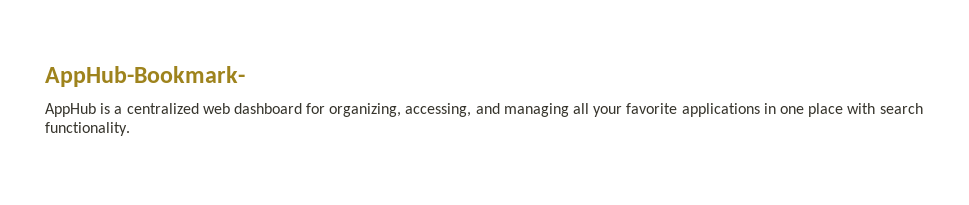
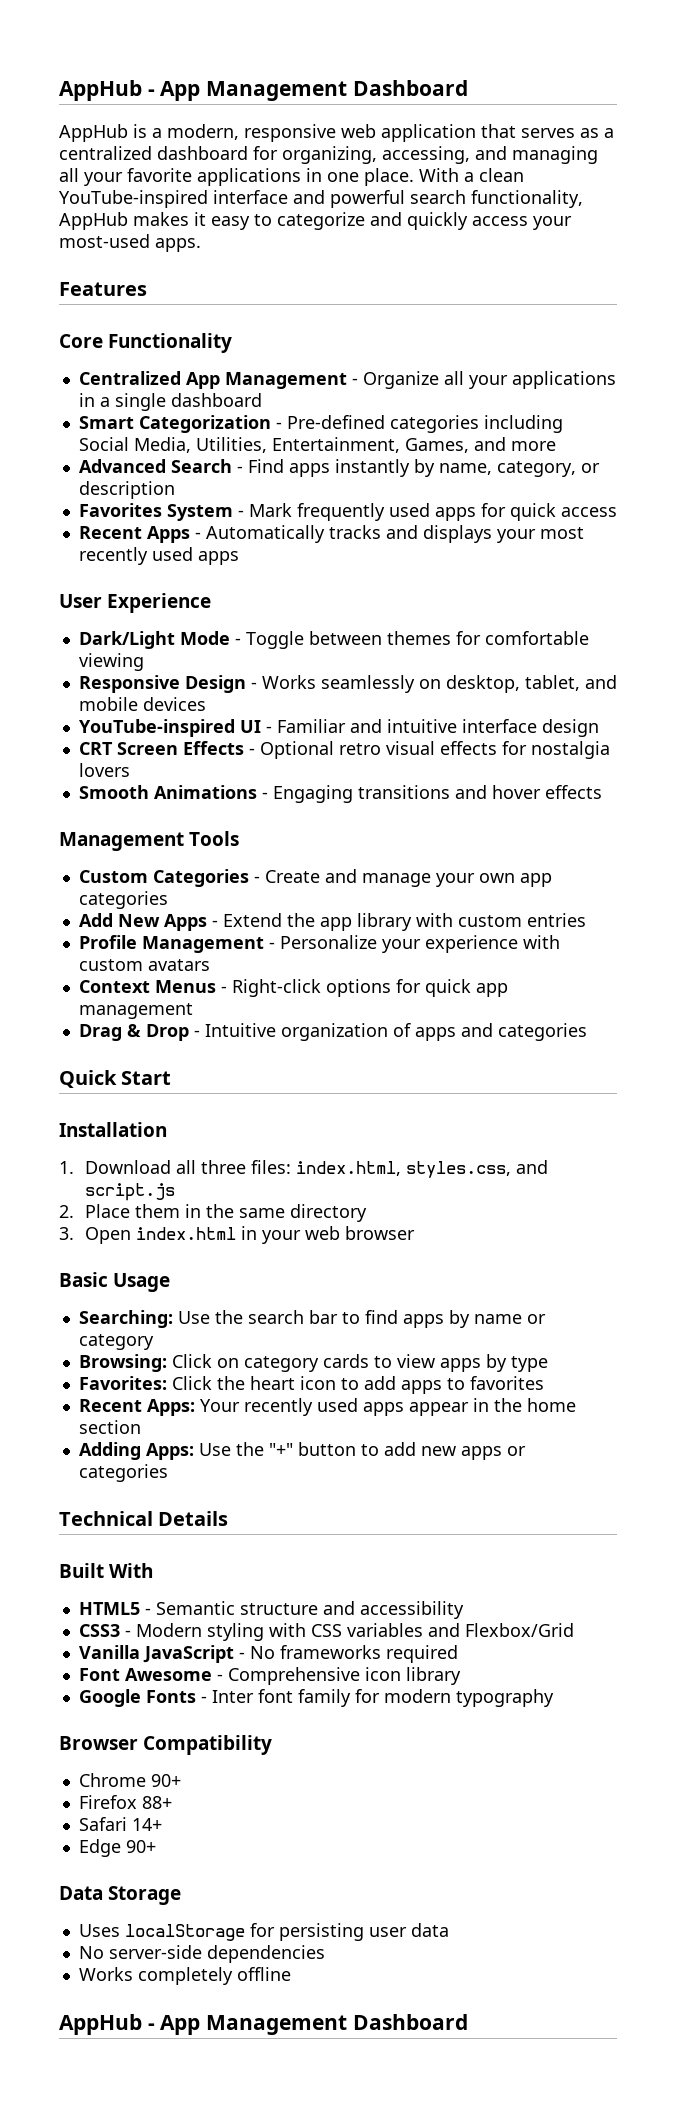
[45,66,245,87] [45,103,230,117] AppHub-Bookmark- // AppHub is a centralized web -> [59,80,468,101] [59,124,614,142] [59,146,152,160] AppHub - App Management Dashboard // AppHub is a modern, responsive web application that serves as a centralized
[808,103,923,117] [45,122,130,136] place with search functionality. -> [364,168,524,186] [59,190,583,208] [59,212,572,230] [59,234,201,252] [59,282,147,296] [59,333,233,353] [78,371,616,389] [78,393,262,411] [78,415,563,433] [78,437,556,453] [78,459,600,477] [78,481,175,499] [78,503,617,521] [78,525,584,543] [78,547,239,565] [59,593,212,613] [78,631,589,649] [78,653,144,671] [78,675,617,693] [78,697,206,711] [78,719,599,737] [78,741,610,759] [78,763,130,777] [78,785,602,803] [59,831,240,851] [78,869,552,887] [78,891,168,909] [78,913,586,931] [78,935,560,953] [78,959,210,971] [78,979,508,997] [78,1003,193,1019] [78,1023,587,1041] [59,1070,172,1088] [59,1122,167,1137] [59,1160,548,1178] [84,1183,175,1201] [59,1204,367,1222] [59,1226,415,1244] [59,1272,171,1292] [78,1310,546,1328] [78,1334,154,1350] [78,1354,548,1372] [78,1376,544,1394] [78,1398,576,1416] [78,1420,141,1434] [78,1442,526,1460] [78,1464,168,1482] [59,1511,229,1526] [59,1563,154,1578] [78,1601,464,1619] [78,1623,574,1641] [78,1645,458,1663] [78,1667,461,1685] [78,1689,554,1707] [59,1735,273,1755] [78,1773,181,1787] [78,1795,172,1809] [78,1817,162,1831] [78,1839,156,1857] [59,1886,182,1905] [78,1923,449,1941] [78,1945,325,1963] [78,1967,291,1985] [59,2014,468,2035] place. With a clean YouTube-inspired interface and powerful search functionality, AppHub makes it easy to categorize and quickly access your most-used apps. // Features // Core Functionality // Centralized App Management - Organize all your applications in a single dashboard // Smart Categorization - Pre-defined categories including Social Media, Utilities, Entertainment, Games, and more // Advanced Search - Find apps instantly by name, category, or description // Favorites System - Mark frequently used apps for quick access // Recent Apps - Automatically tracks and displays your most recently used apps // User Experience // Dark/Light Mode - Toggle between themes for comfortable viewing // Responsive Design - Works seamlessly on desktop, tablet, and mobile devices // YouTube-inspired UI - Familiar and intuitive interface design // CRT Screen Effects - Optional retro visual effects for nostalgia lovers // Smooth Animations - Engaging transitions and hover effects // Management Tools // Custom Categories - Create and manage your own app categories // Add New Apps - Extend the app library with custom entries // Profile Management - Personalize your experience with custom avatars // Context Menus - Right-click options for quick app management // Drag & Drop - Intuitive organization of apps and categories // Quick Start // Installation // 1. Download all three files: index.html, styles.css, and script.js // 2. Place them in the same directory // 3. Open index.html in your web browser // Basic Usage // Searching: Use the search bar to find apps by name or category // Browsing: Click on category cards to view apps by type // Favorites: Click the heart icon to add apps to favorites // Recent Apps: Your recently used apps appear in the home section // Adding Apps: Use the "+" button to add new apps or categories // Technical Details // Built With // HTML5 - Semantic structure and accessibility // CSS3 - Modern styling with CSS variables and Flexbox/Grid // Vanilla JavaScript - No frameworks required // Font Awesome - Comprehensive icon library // Google Fonts - Inter font family for modern typography // Browser Compatibility // Chrome 90+ // Firefox 88+ // Safari 14+ // Edge 90+ // Data Storage // Uses localStorage for persisting user data // No server-side dependencies // Works completely offline // AppHub - App Management Dashboard

